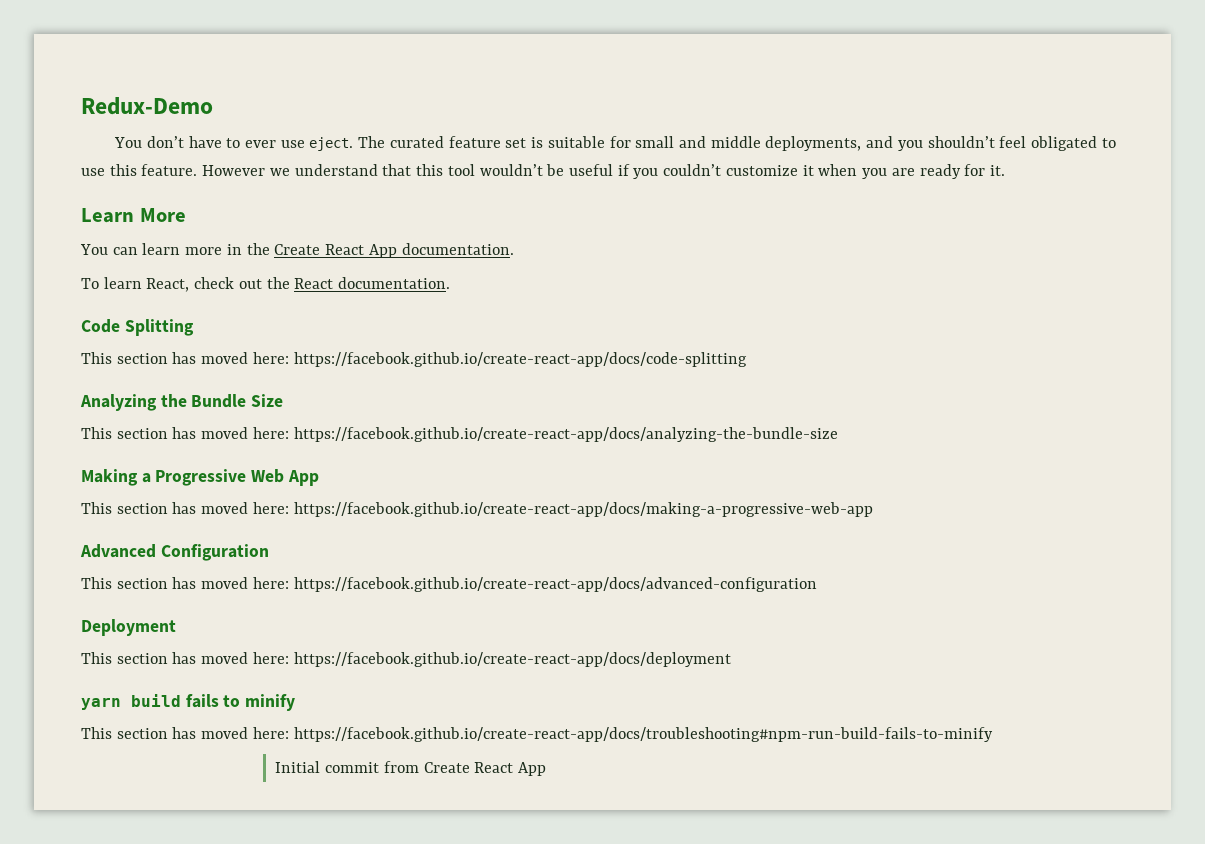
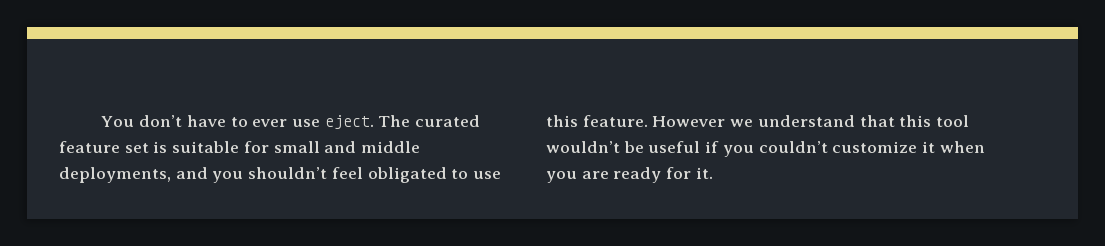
[81,97,213,115] Redux-Demo // -> (101, 121) none
[81,208,186,223] [80,243,514,258] [81,277,451,292] [81,319,194,336] [81,352,747,367] [80,394,284,411] [81,427,838,442] [81,469,319,486] [81,502,873,517] [80,544,269,561] [81,577,817,592] [81,619,176,636] [81,652,731,667] [81,694,296,711] [81,727,993,742] [275,761,547,776] // Learn More // You can learn more in the Create React App documentation. // To learn React, check out the React documentation. // Code Splitting // This section has moved here: https://facebook.github.io/create-react-app/docs/code-splitting // Analyzing the Bundle Size // This section has moved here: https://facebook.github.io/create-react-app/docs/analyzing-the-bundle-size // Making a Progressive Web App // This section has moved here: https://facebook.github.io/create-react-app/docs/making-a-progressive-web-app // Advanced Configuration // This section has moved here: https://facebook.github.io/create-react-app/docs/advanced-configuration // Deployment // This section has moved here: https://facebook.github.io/create-react-app/docs/deployment // yarn build fails to minify // This section has moved here: https://facebook.github.io/create-react-app/docs/troubleshooting#npm-run-build-fails-to-minify // Initial commit from Create React App -> (713, 173) none

